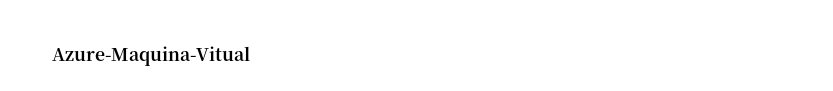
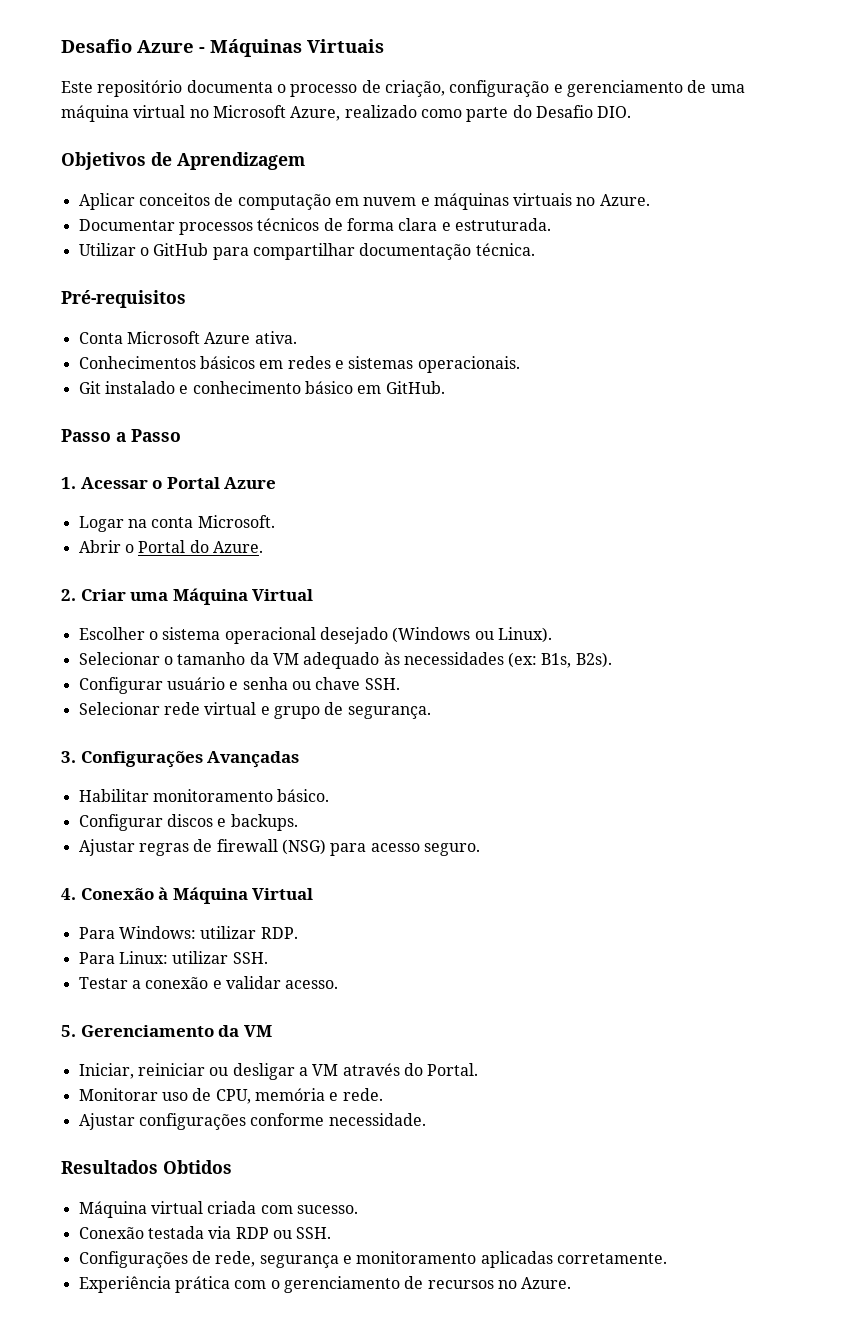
[52,46,250,66] Azure-Maquina-Vitual -> [61,39,384,57] [61,80,745,97] [61,105,632,122] [61,152,305,170] [78,193,650,210] [78,218,551,235] [78,243,535,260] [61,290,186,308] [78,331,297,344] [78,356,520,373] [78,381,445,394] [61,429,181,442] [61,477,277,489] [78,515,275,532] [78,540,263,553] [61,588,314,605] [78,627,552,644] [78,652,612,669] [78,677,400,694] [78,702,431,719] [61,751,300,768] [78,789,330,802] [78,814,298,831] [78,839,480,856] [61,887,314,904] [78,926,298,939] [78,951,268,964] [78,976,339,989] [61,1025,272,1037] [78,1063,479,1080] [78,1088,383,1104] [78,1113,426,1130] [61,1160,232,1174] [78,1201,358,1218] [78,1226,332,1239] [78,1251,667,1268] [78,1276,572,1293] Desafio Azure - Máquinas Virtuais // Este repositório documenta o processo de criação, configuração e gerenciamento de uma máquina virtual no Microsoft Azure, realizado como parte do Desafio DIO. // Objetivos de Aprendizagem // Aplicar conceitos de computação em nuvem e máquinas virtuais no Azure. // Documentar processos técnicos de forma clara e estruturada. // Utilizar o GitHub para compartilhar documentação técnica. // Pré-requisitos // Conta Microsoft Azure ativa. // Conhecimentos básicos em redes e sistemas operacionais. // Git instalado e conhecimento básico em GitHub. // Passo a Passo // 1. Acessar o Portal Azure // Logar na conta Microsoft. // Abrir o Portal do Azure. // 2. Criar uma Máquina Virtual // Escolher o sistema operacional desejado (Windows ou Linux). // Selecionar o tamanho da VM adequado às necessidades (ex: B1s, B2s). // Configurar usuário e senha ou chave SSH. // Selecionar rede virtual e grupo de segurança. // 3. Configurações Avançadas // Habilitar monitoramento básico. // Configurar discos e backups. // Ajustar regras de firewall (NSG) para acesso seguro. // 4. Conexão à Máquina Virtual // Para Windows: utilizar RDP. // Para Linux: utilizar SSH. // Testar a conexão e validar acesso. // 5. Gerenciamento da VM // Iniciar, reiniciar ou desligar a VM através do Portal. // Monitorar uso de CPU, memória e rede. // Ajustar configurações conforme necessidade. // Resultados Obtidos // Máquina virtual criada com sucesso. // Conexão testada via RDP ou SSH. // Configurações de rede, segurança e monitoramento aplicadas corretamente. // Experiência prática com o gerenciamento de recursos no Azure.

